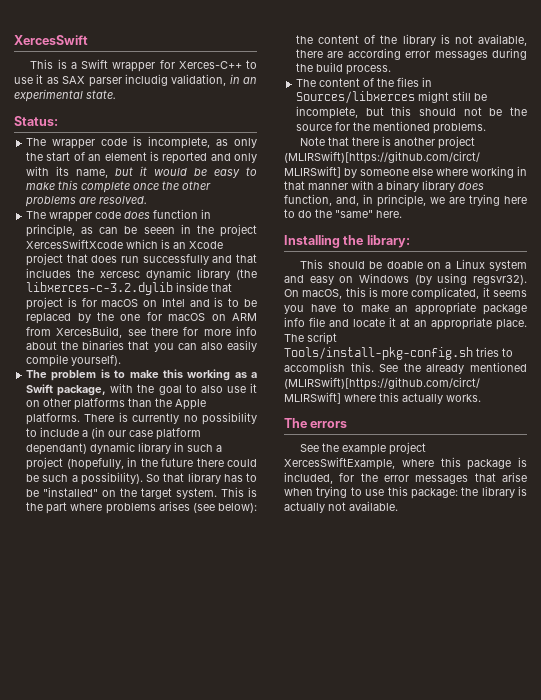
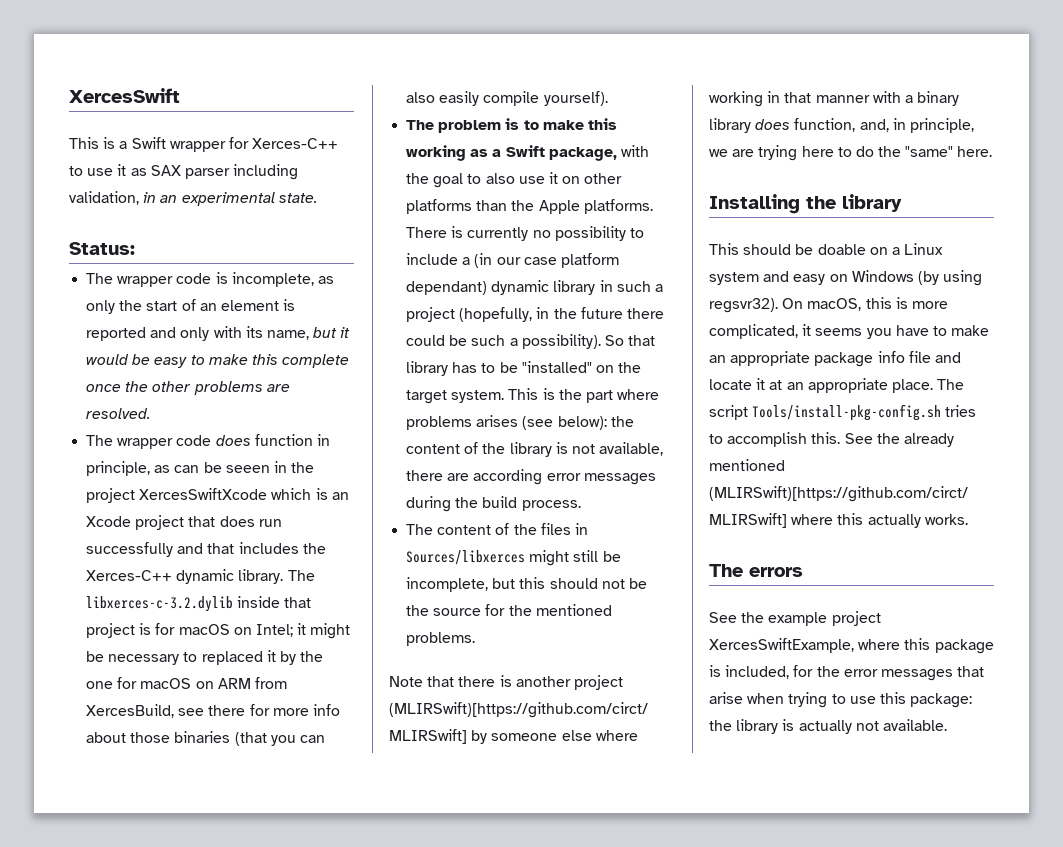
[124,74,168,86] includig -> [233,164,299,180] including
[100,268,257,280] xercesc dynamic library (the -> [86,569,315,584] Xerces-C++ dynamic library. The
[161,297,258,307] [26,313,72,324] Intel and is to be replaced -> [255,623,351,639] [86,650,276,665] Intel; it might be necessary to replaced it
[61,340,150,350] the binaries that -> [130,731,267,746] those binaries (that
[366,235,410,248] library: -> [842,194,902,212] library

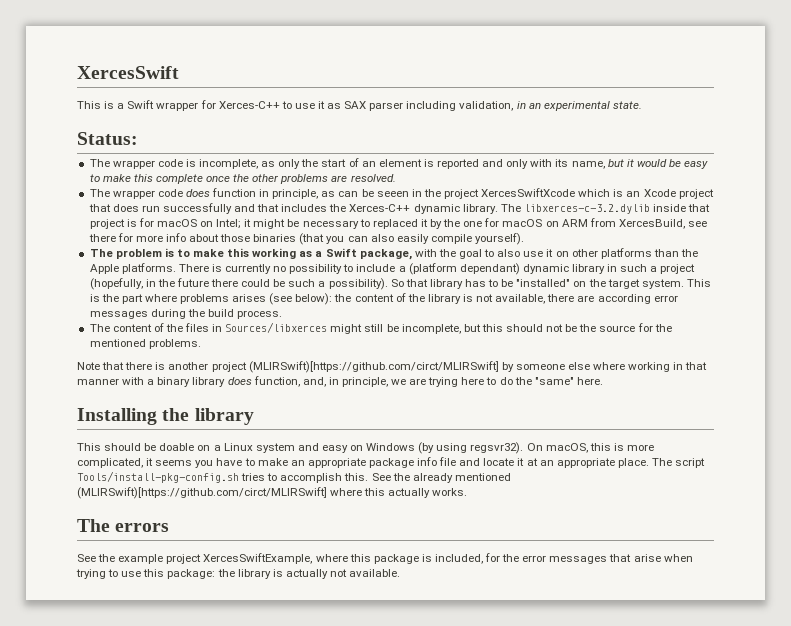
[474,253,619,268] (in our case platform -> [408,263,457,275] (platform

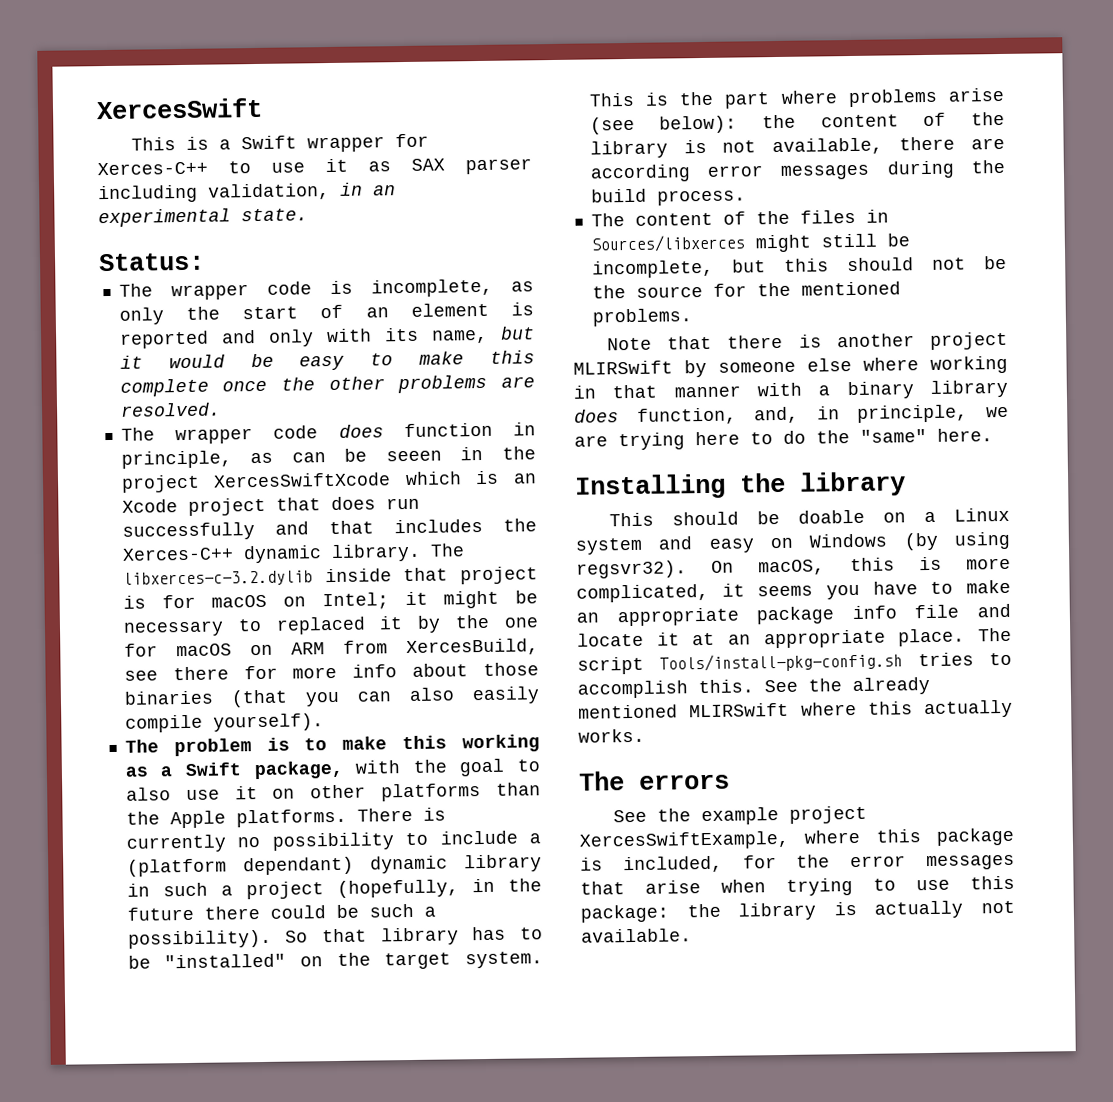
[232,294,267,302] arises -> [948,87,1004,102] arise
[248,361,499,373] (MLIRSwift)[https://github.com/circt/MLIRSwift] -> [573,360,673,375] MLIRSwift
[77,487,327,499] (MLIRSwift)[https://github.com/circt/MLIRSwift] -> [689,702,790,718] MLIRSwift

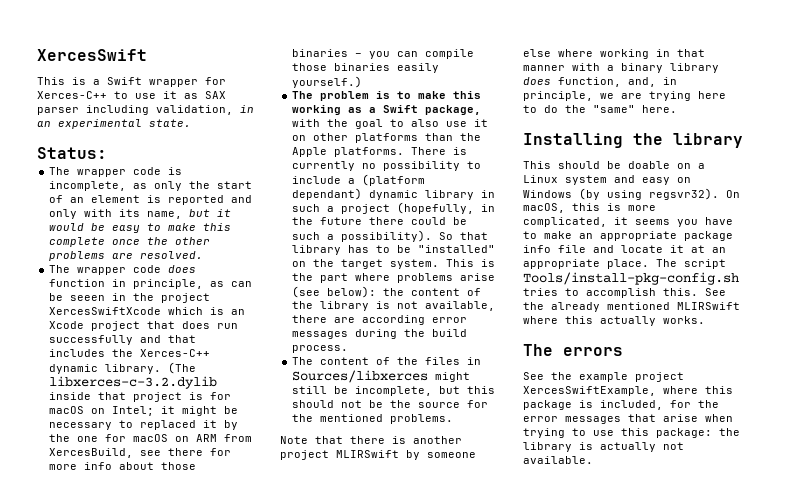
[429,543,465,557] The -> [168,362,197,374] (The
[230,689,288,708] (that -> [355,53,363,57] –
[408,686,540,705] [124,713,324,733] also easily compile yourself). -> [425,49,475,59] [292,63,440,73] [292,76,363,88] compile those binaries easily yourself.)

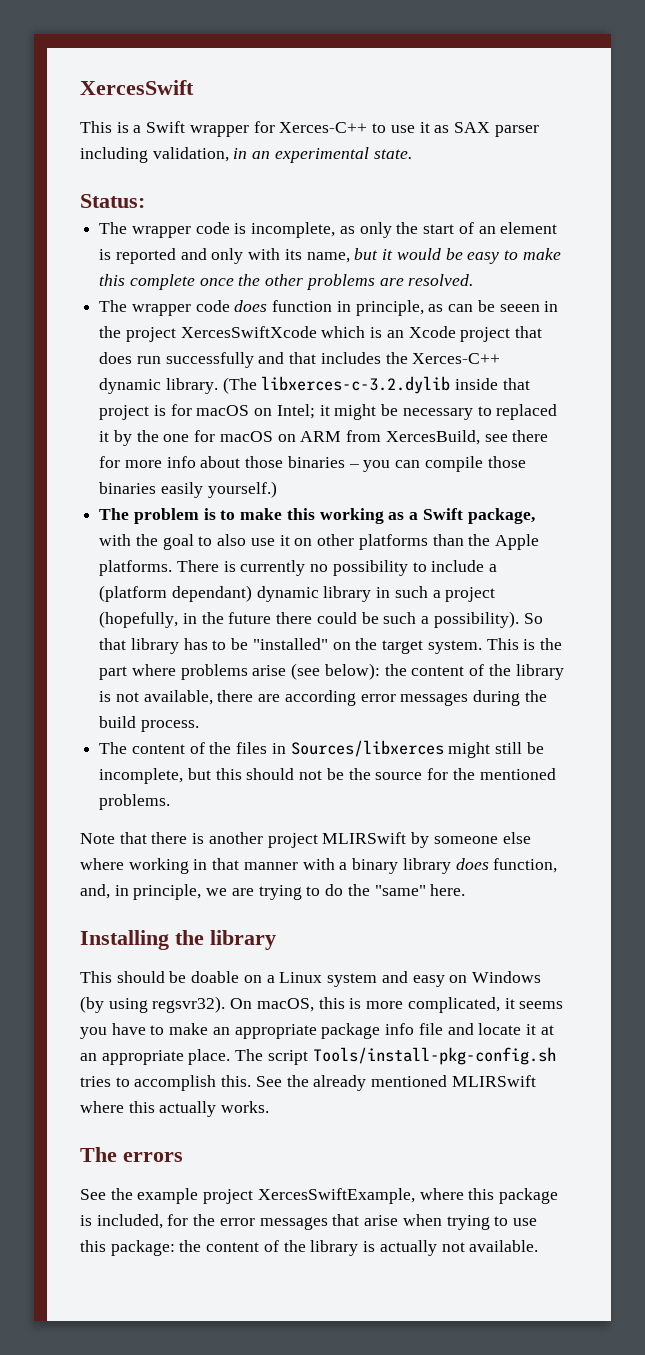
[698,91,726,99] here -> (302, 892) none
(740, 432) none -> [206,1240,306,1252] content of the

